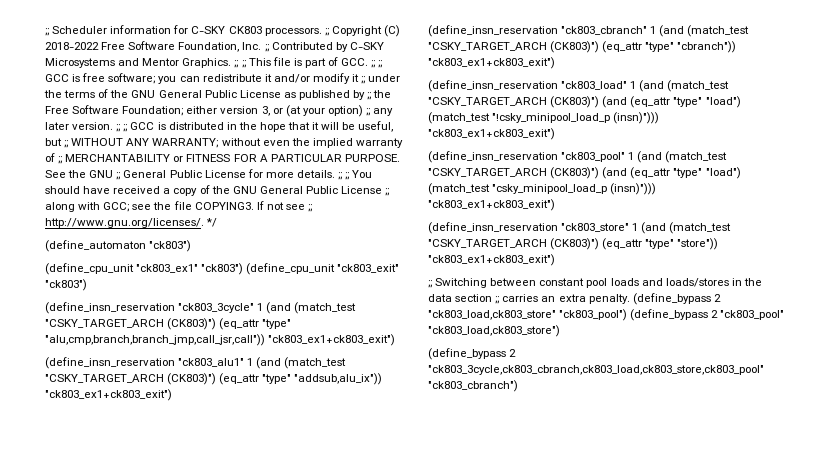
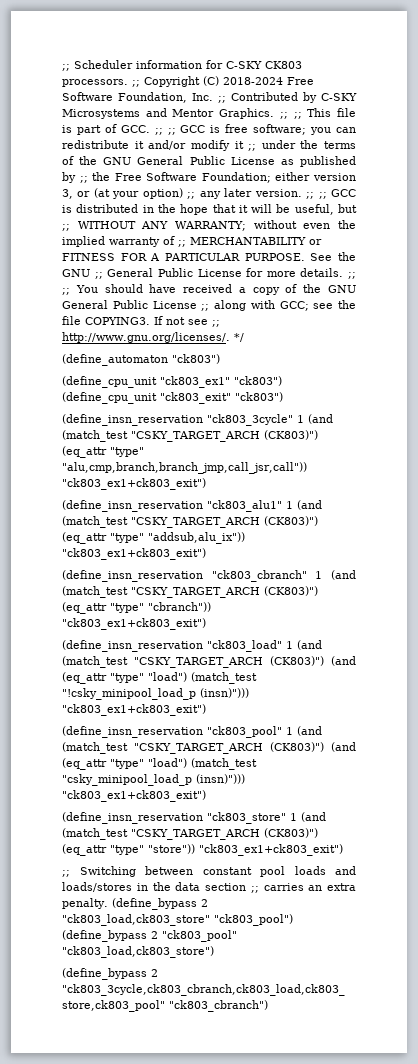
[45,42,99,50] 2018-2022 -> [223,77,283,85] 2018-2024

